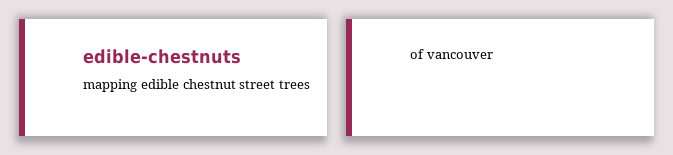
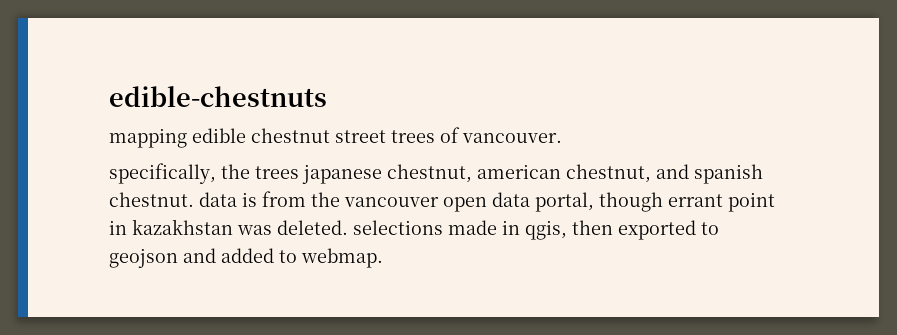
[426,52,493,59] vancouver -> [462,133,562,143] [109,163,763,184] [109,191,775,212] [109,219,719,240] [109,248,383,268] vancouver. // specifically, the trees japanese chestnut, american chestnut, and spanish chestnut. data is from the vancouver open data portal, though errant point in kazakhstan was deleted. selections made in qgis, then exported to geojson and added to webmap.

